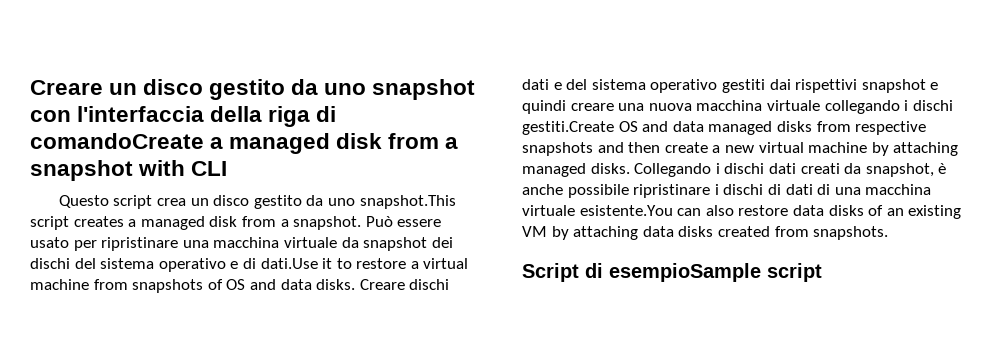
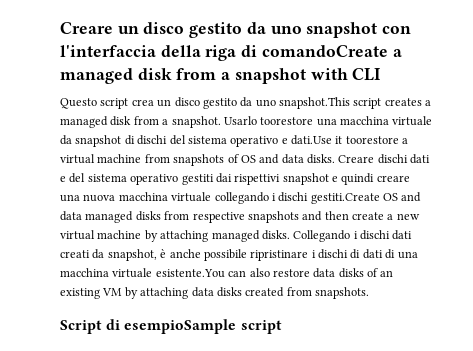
[365,216,442,227] [30,237,179,251] Può essere usato per ripristinare -> [223,116,314,125] Usarlo toorestore
[431,237,453,248] dei -> [124,135,135,145] di
[242,258,256,269] di -> (288, 141) none
[336,258,407,269] to restore -> [345,136,399,144] toorestore

